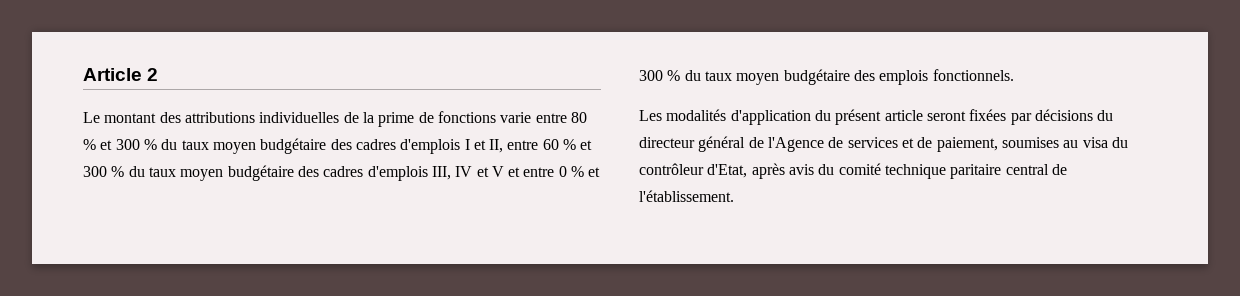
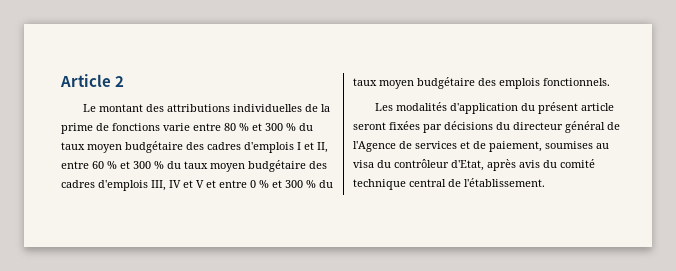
[950,164,1002,179] paritaire -> (406, 184) none

